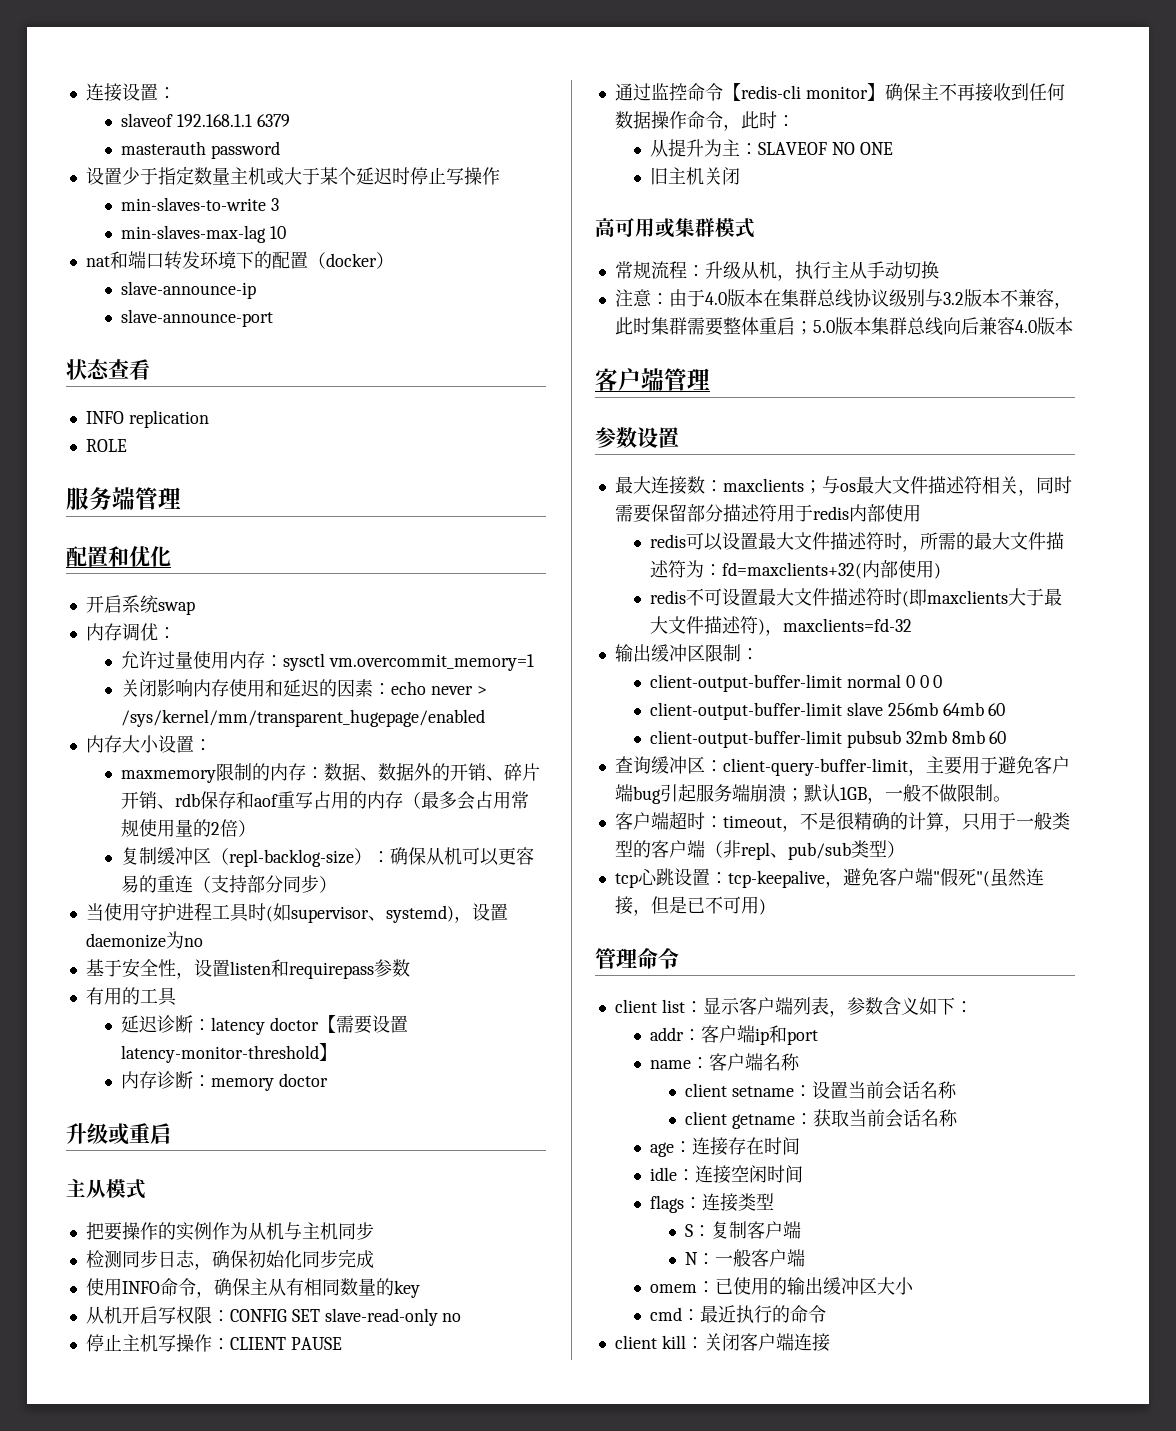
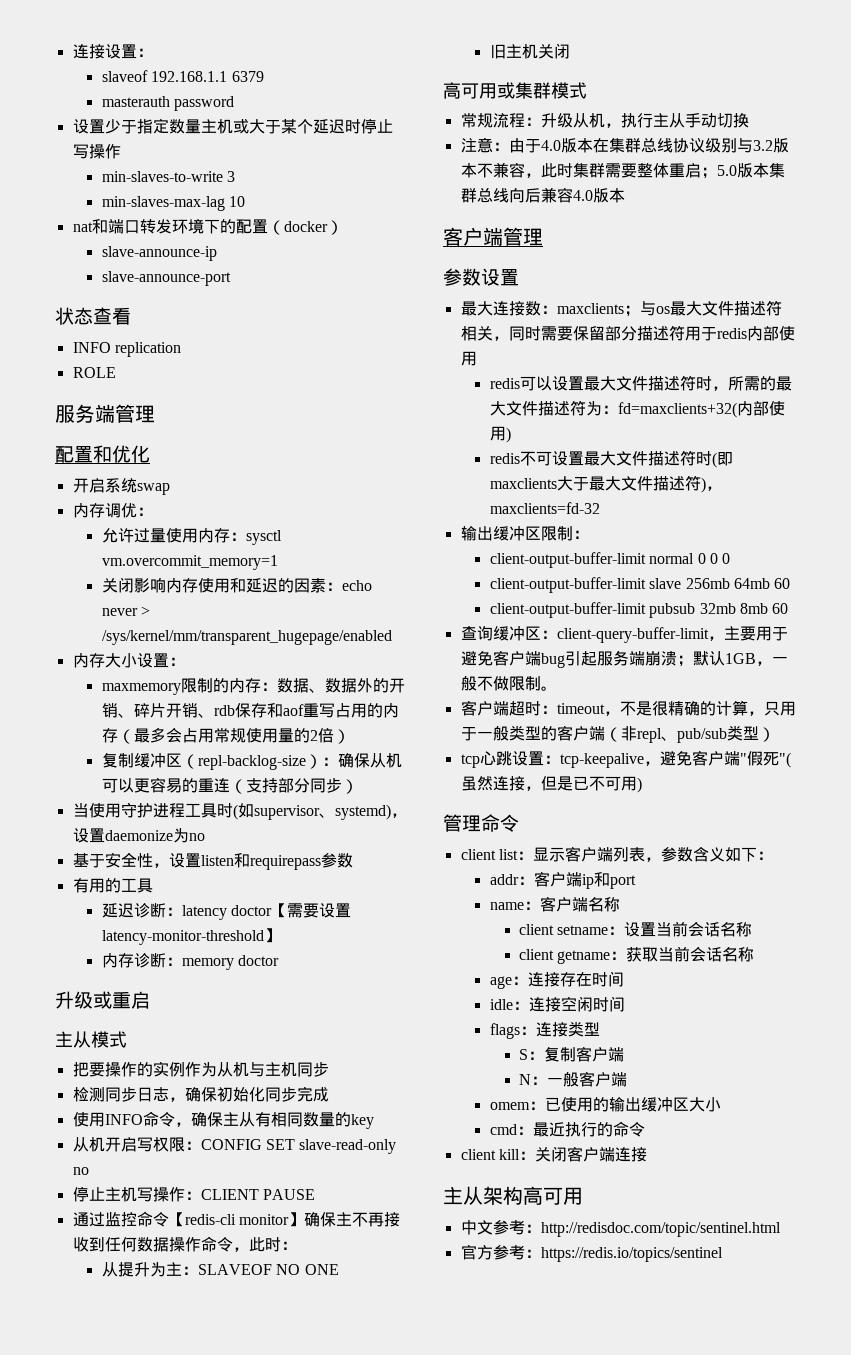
(830, 1342) none -> [443,1186,583,1205] [460,1220,781,1237] [460,1244,723,1262] // 主从架构高可用 // 中文参考：http://redisdoc.com/topic/sentinel.html // 官方参考：https://redis.io/topics/sentinel

